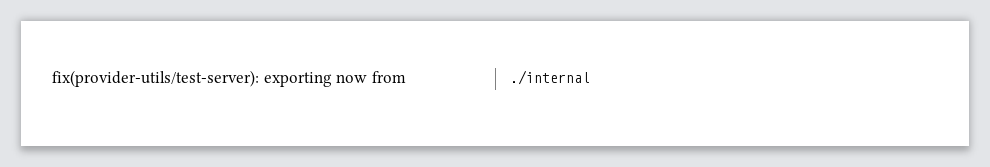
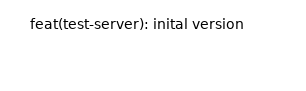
[52,70,590,87] fix(provider-utils/test-server): exporting now from ./internal -> [30,18,244,30] feat(test-server): inital version

